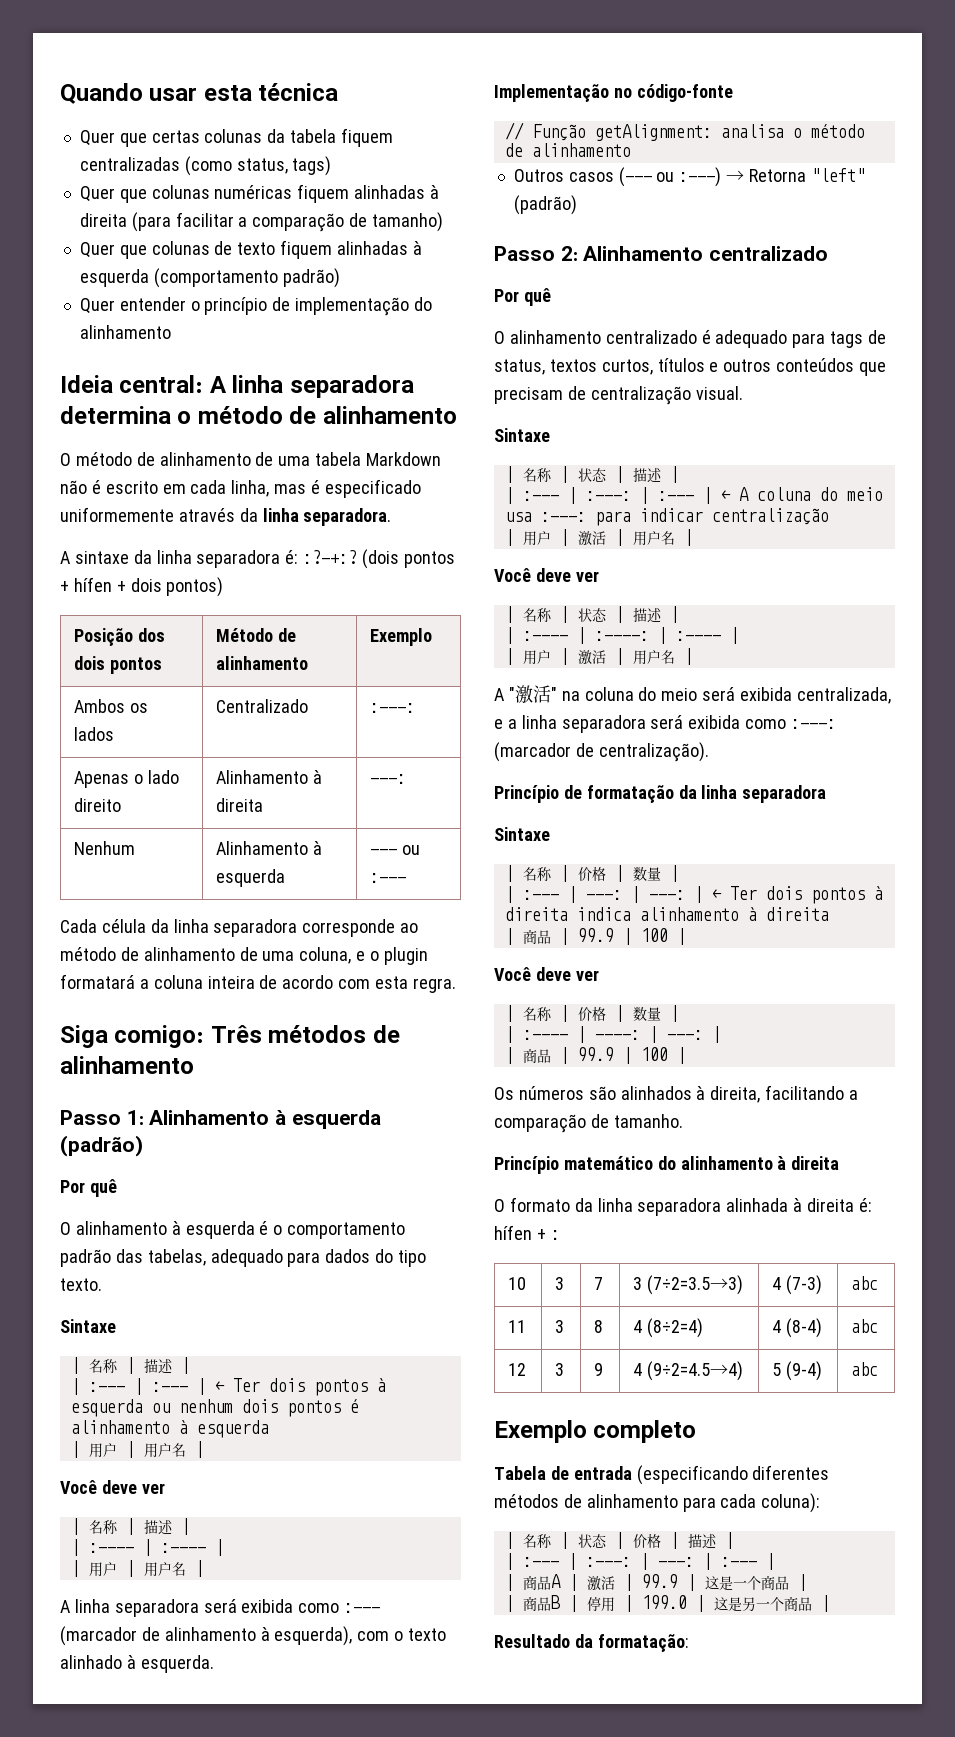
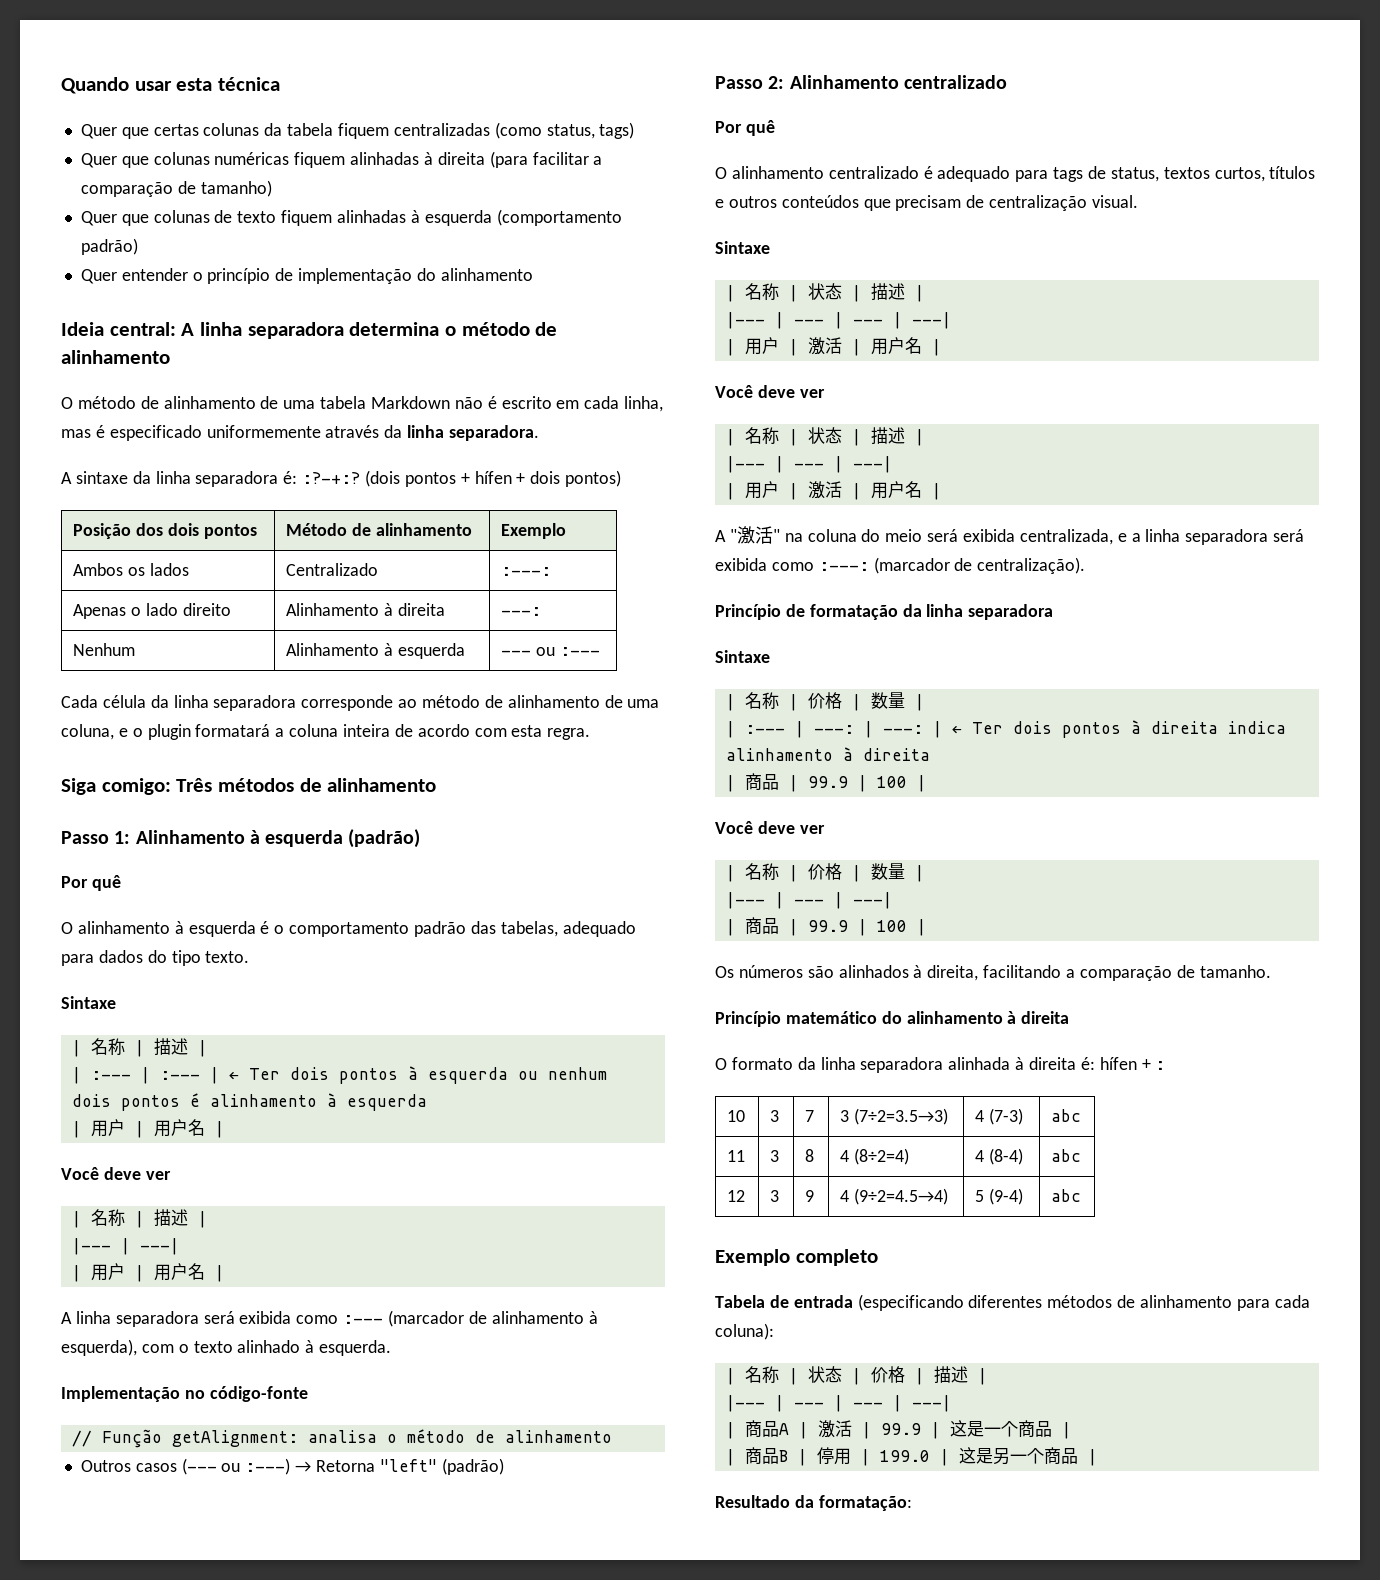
[70,1539,224,1556] | :---- | :---- | -> [71,1238,179,1255] |--- | ---|
[504,487,883,504] [504,508,829,526] | :--- | :---: | :--- | ← A coluna do meio usa :---: para indicar centralização -> [725,312,951,329] |--- | --- | --- | ---|
[504,627,739,644] | :---- | :----: | :---- | -> [725,456,892,473] |--- | --- | ---|
[504,1026,721,1043] | :---- | ----: | ---: | -> [725,892,892,909] |--- | --- | ---|
[504,1553,775,1570] | :--- | :---: | ---: | :--- | -> [725,1395,951,1412] |--- | --- | --- | ---|

